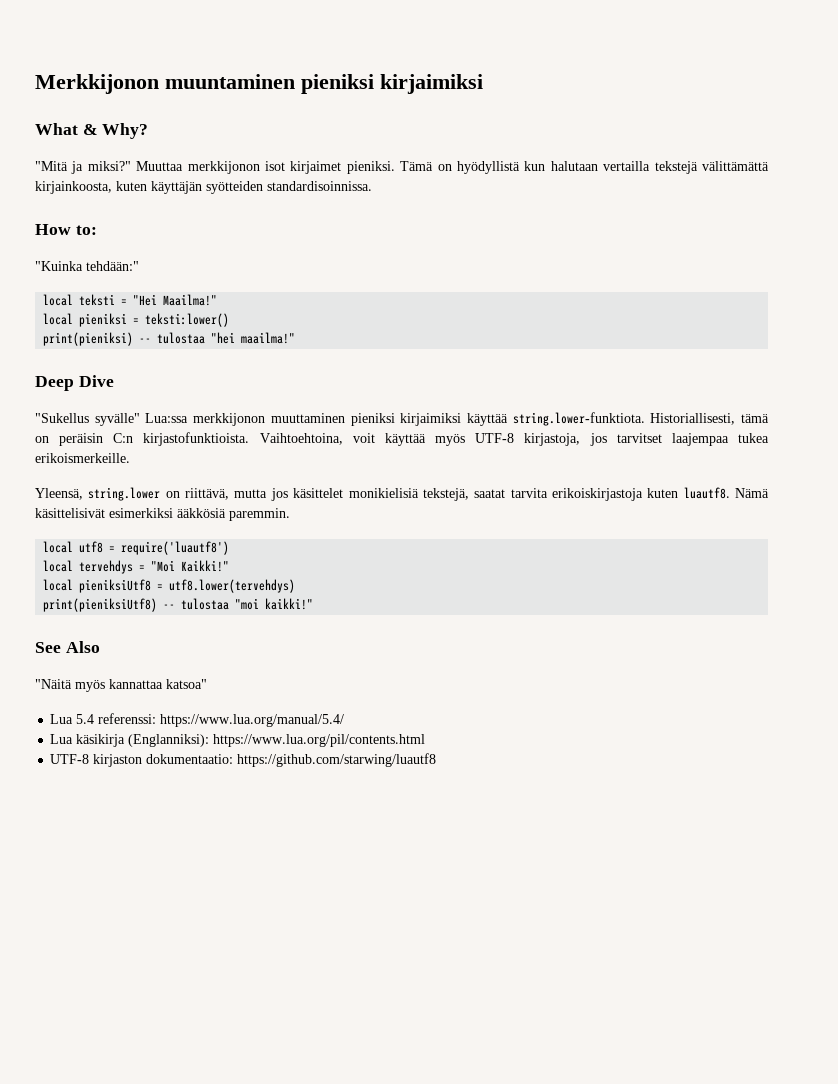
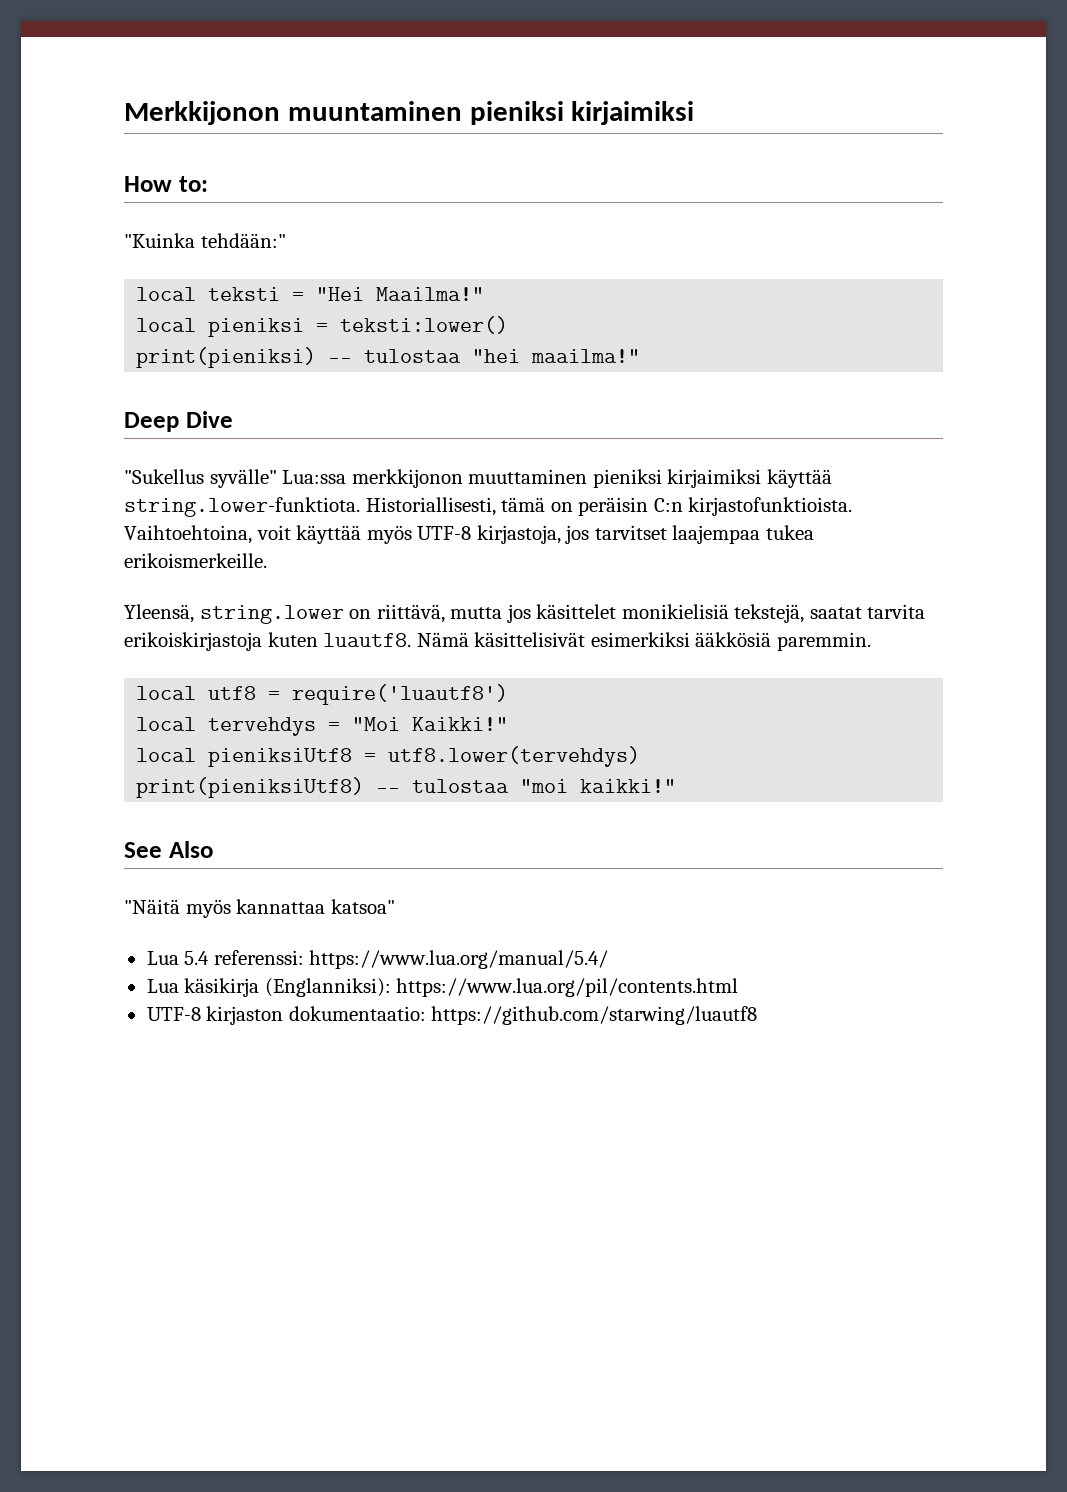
[35,123,149,139] [35,161,769,174] [35,181,372,194] // What & Why? // "Mitä ja miksi?" Muuttaa merkkijonon isot kirjaimet pieniksi. Tämä on hyödyllistä kun halutaan vertailla tekstejä välittämättä kirjainkoosta, kuten käyttäjän syötteiden standardisoinnissa. -> (695, 113) none

